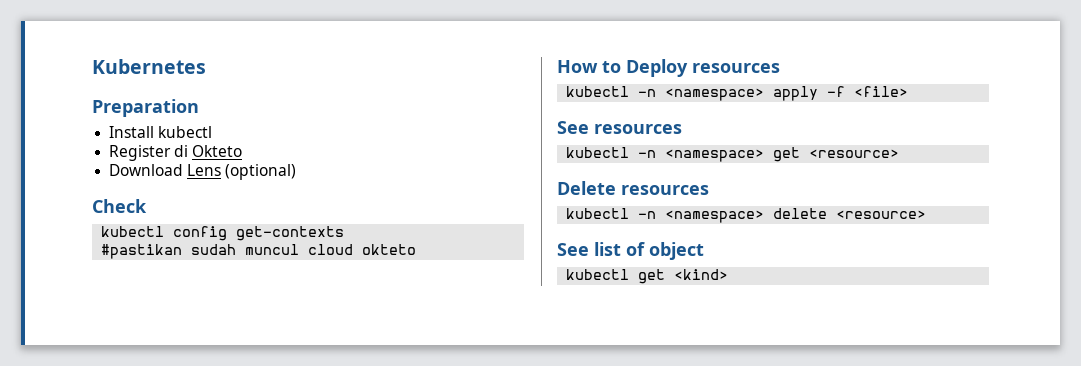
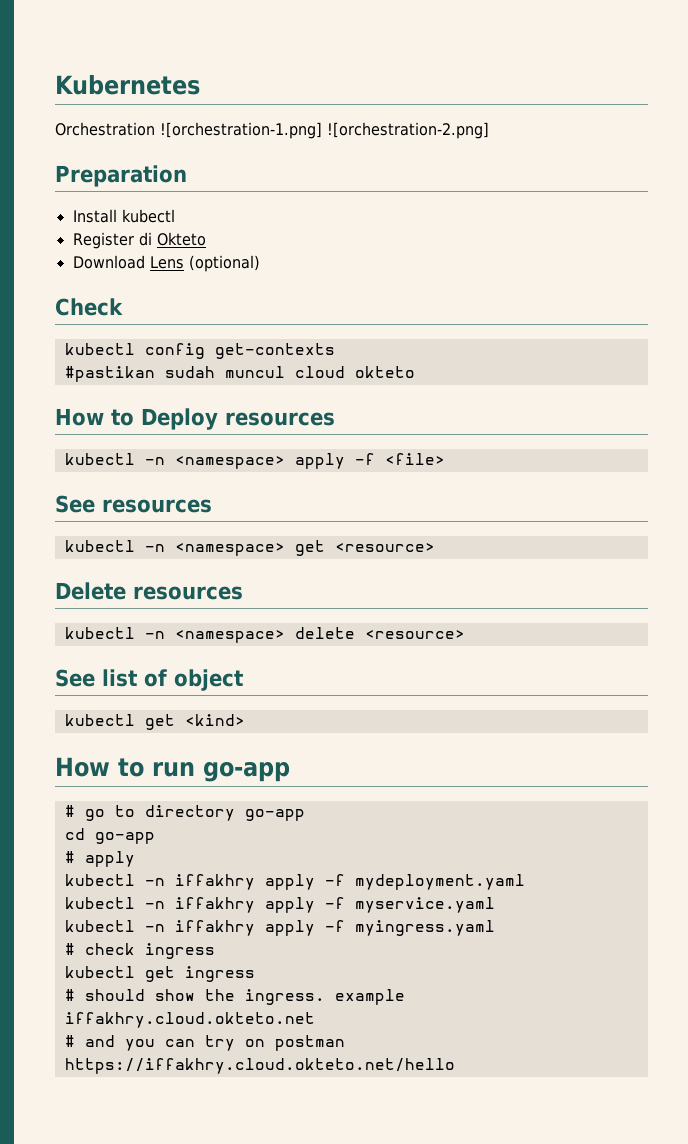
(206, 66) none -> [55,122,489,139] // Orchestration ![orchestration-1.png] ![orchestration-2.png]
(729, 274) none -> [55,757,290,782] [64,805,305,821] [64,828,155,844] [64,851,135,867] [64,874,525,890] [64,897,495,913] [64,920,495,936] [64,943,215,959] [64,966,255,982] [64,989,405,1005] [64,1012,315,1028] [64,1035,345,1051] [64,1058,455,1074] // How to run go-app // # go to directory go-app // cd go-app // # apply // kubectl -n iffakhry apply -f mydeployment.yaml // kubectl -n iffakhry apply -f myservice.yaml // kubectl -n iffakhry apply -f myingress.yaml // # check ingress // kubectl get ingress // # should show the ingress. example iffakhry.cloud.okteto.net // # and you can try on postman https://iffakhry.cloud.okteto.net/hello

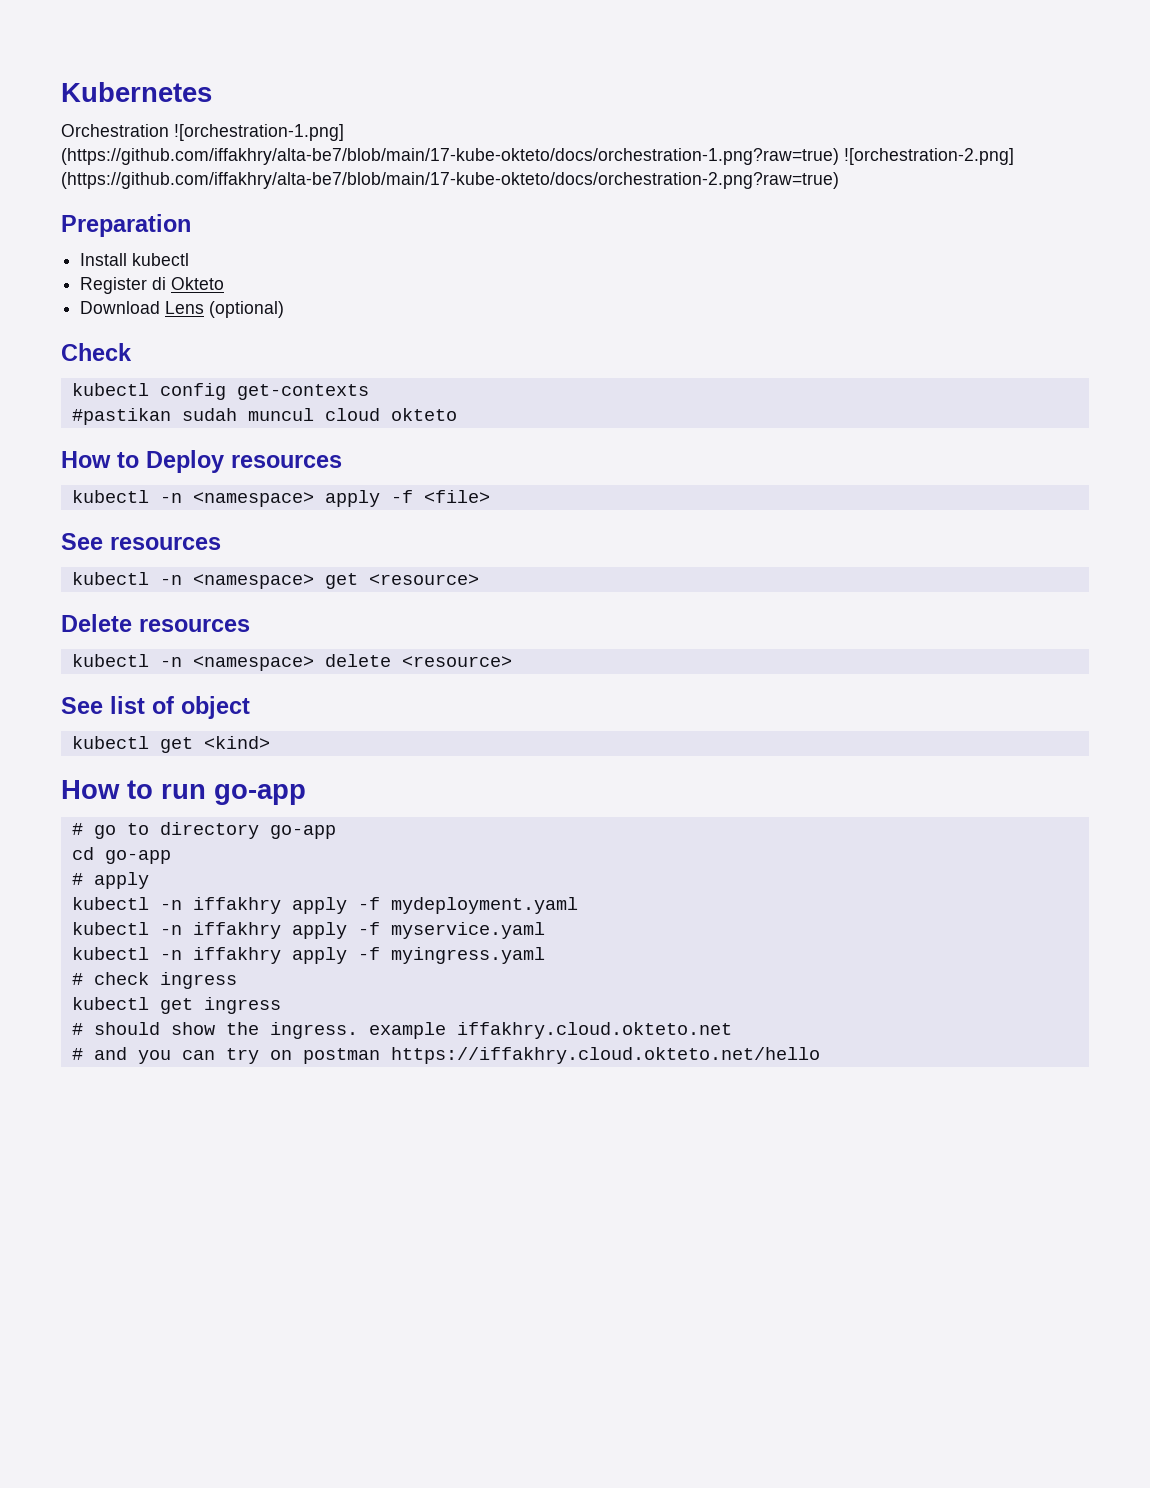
(322, 130) none -> [61,148,839,165] (https://github.com/iffakhry/alta-be7/blob/main/17-kube-okteto/docs/orchestration-1.png?raw=true)
(489, 130) none -> [61,172,839,189] (https://github.com/iffakhry/alta-be7/blob/main/17-kube-okteto/docs/orchestration-2.png?raw=true)

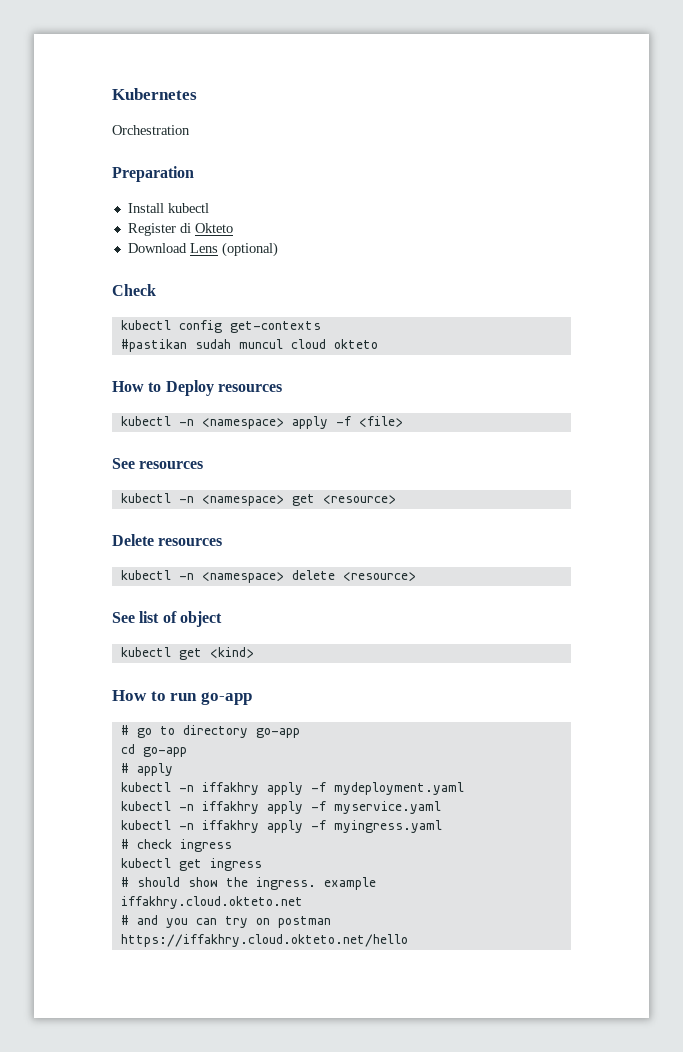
[174,124,344,141] [61,148,1014,165] [61,172,839,189] ![orchestration-1.png] (https://github.com/iffakhry/alta-be7/blob/main/17-kube-okteto/docs/orchestration-1.png?raw=true) ![orchestration-2.png] (https://github.com/iffakhry/alta-be7/blob/main/17-kube-okteto/docs/orchestration-2.png?raw=true) -> (190, 130) none

